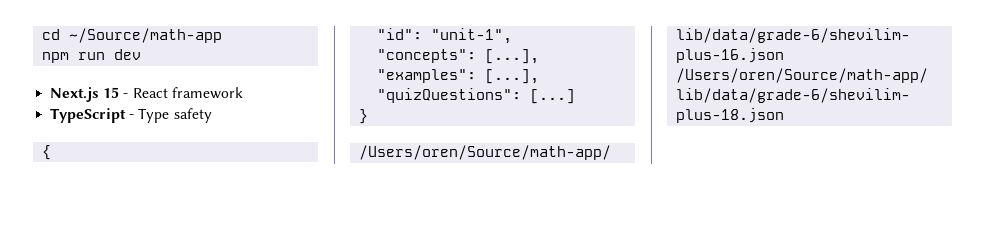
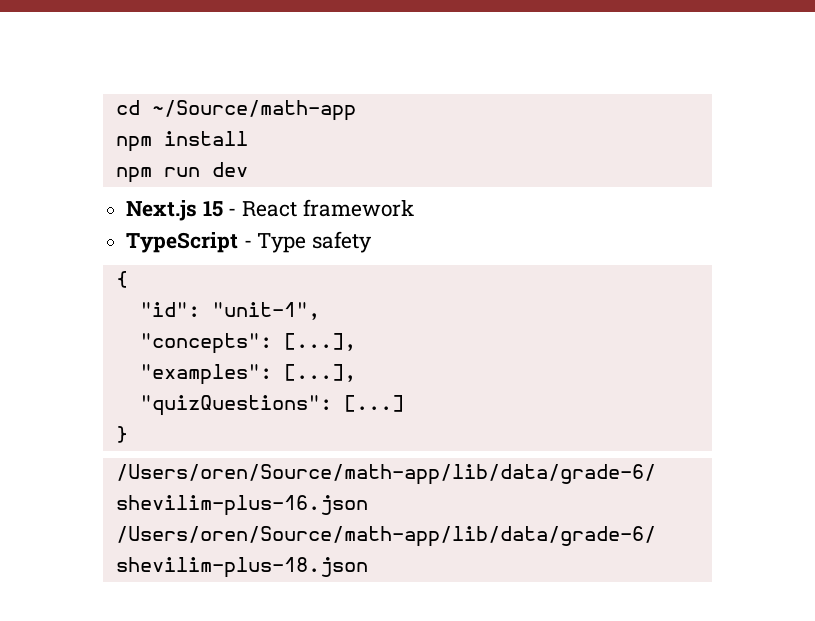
(223, 35) none -> [115,131,248,152] // npm install

